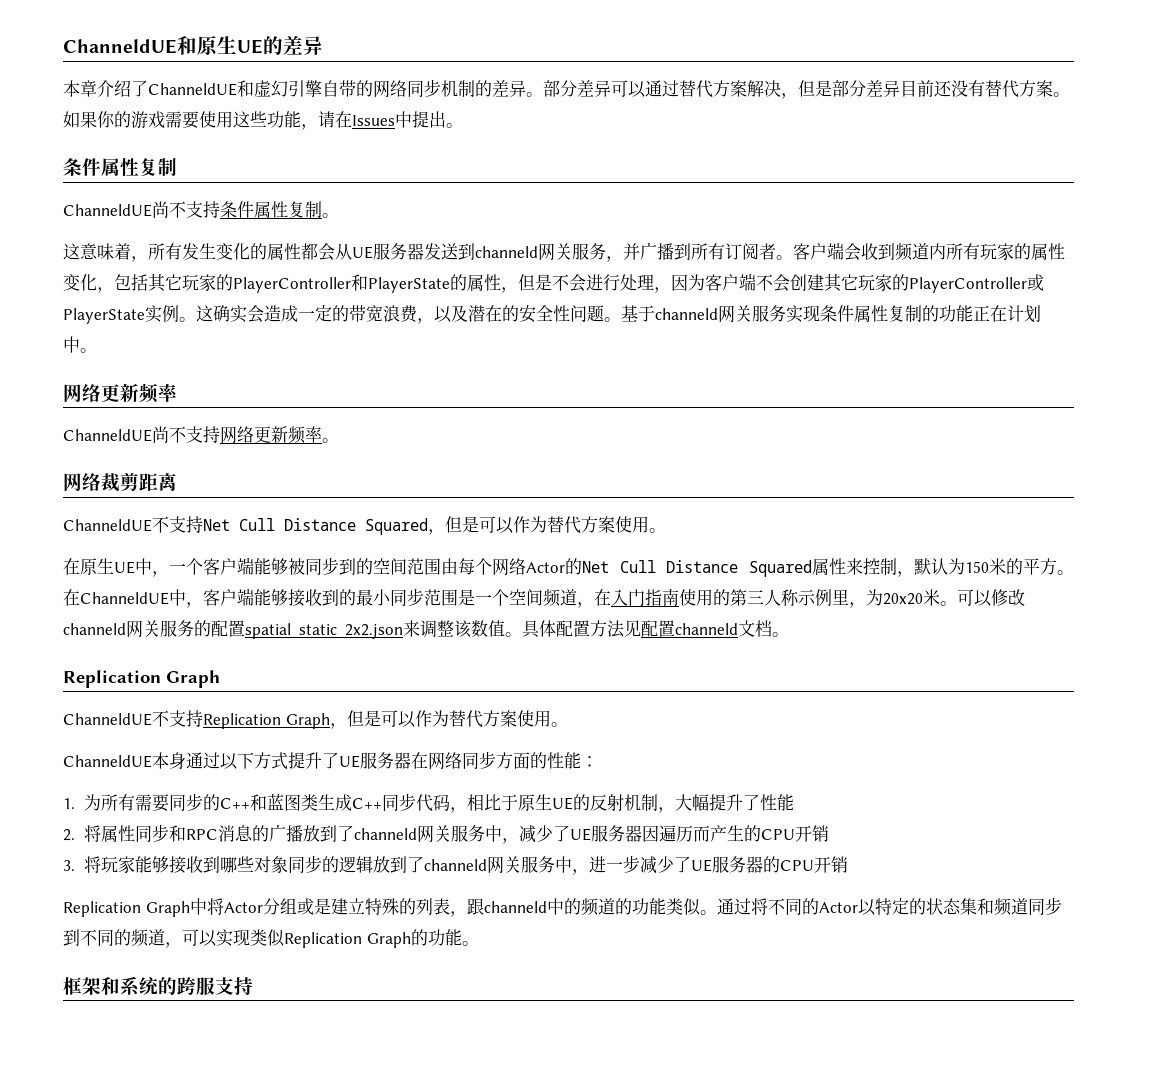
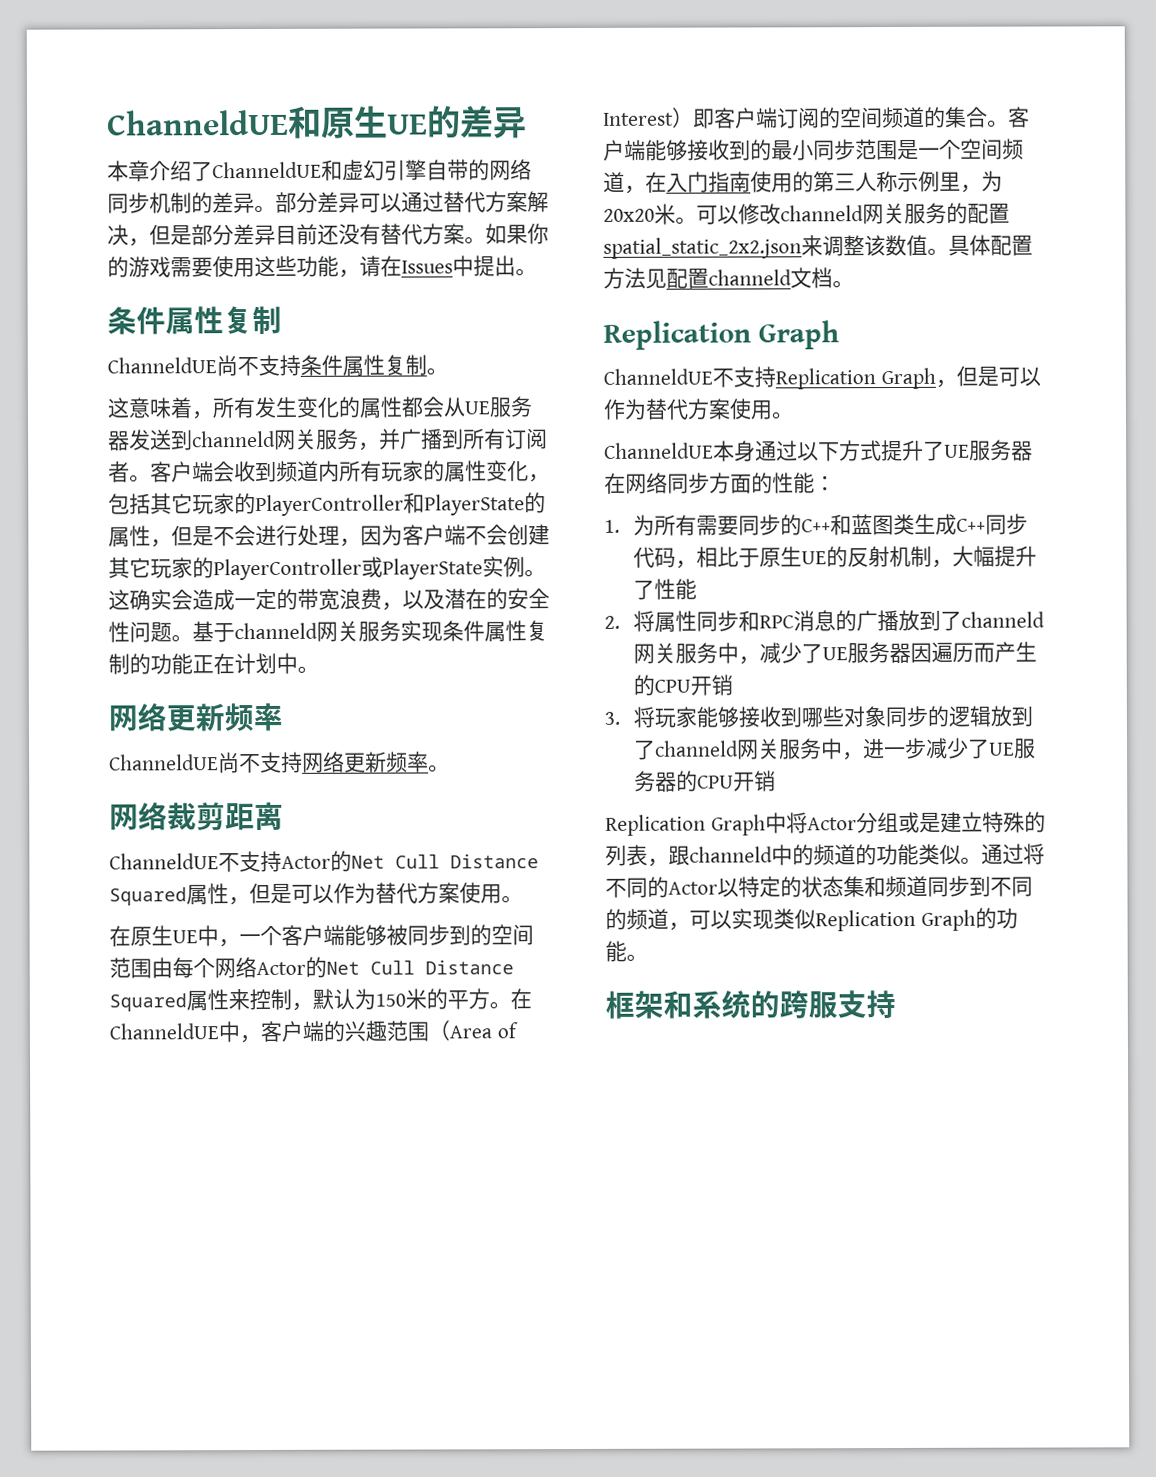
[203,518,428,535] Net Cull Distance Squared -> [281,850,539,872] [109,883,229,906] Actor的Net Cull Distance Squared属性
(254, 597) none -> [323,1020,518,1042] [603,106,1030,129] [603,139,646,161] 的兴趣范围（Area of Interest）即客户端订阅的空间频道的集合。客户端

